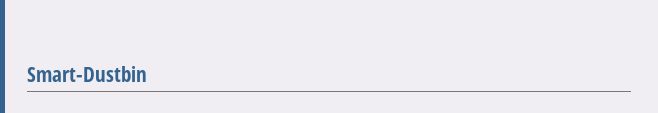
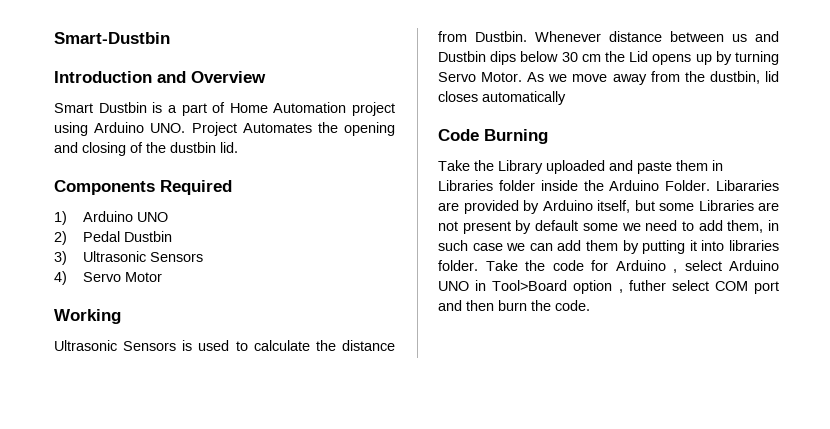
(147, 74) none -> [54,71,266,83] [54,102,395,116] [54,122,395,136] [54,142,238,156] [54,180,232,195] [54,211,168,225] [54,231,172,245] [54,251,203,265] [54,271,162,285] [54,309,121,324] [54,340,395,351] [438,31,779,42] [438,51,779,65] [438,71,779,85] [438,91,566,105] [438,129,548,144] [438,160,723,174] [438,180,779,191] [438,200,779,214] [438,220,779,234] [438,240,779,254] [438,260,779,273] [438,280,779,294] [438,300,590,311] // Introduction and Overview // Smart Dustbin is a part of Home Automation project using Arduino UNO. Project Automates the opening and closing of the dustbin lid. // Components Required // 1) Arduino UNO // 2) Pedal Dustbin // 3) Ultrasonic Sensors // 4) Servo Motor // Working // Ultrasonic Sensors is used to calculate the distance from Dustbin. Whenever distance between us and Dustbin dips below 30 cm the Lid opens up by turning Servo Motor. As we move away from the dustbin, lid closes automatically // Code Burning // Take the Library uploaded and paste them in Libraries folder inside the Arduino Folder. Libararies are provided by Arduino itself, but some Libraries are not present by default some we need to add them, in such case we can add them by putting it into libraries folder. Take the code for Arduino , select Arduino UNO in Tool>Board option , futher select COM port and then burn the code.

